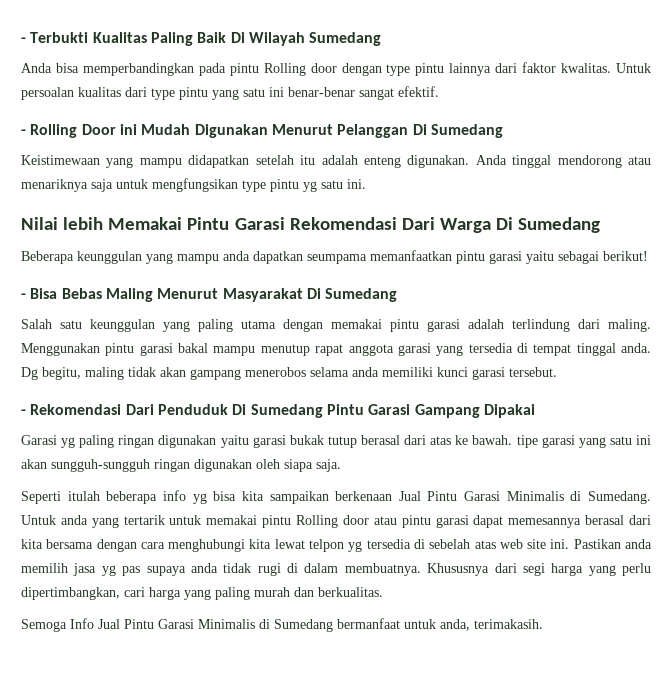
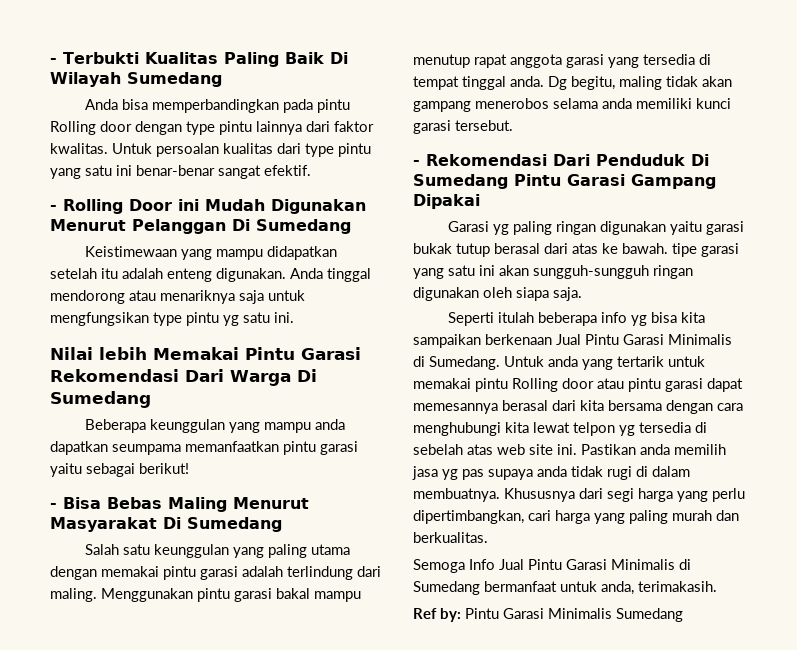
(543, 624) none -> [413,608,683,622] // Ref by: Pintu Garasi Minimalis Sumedang

